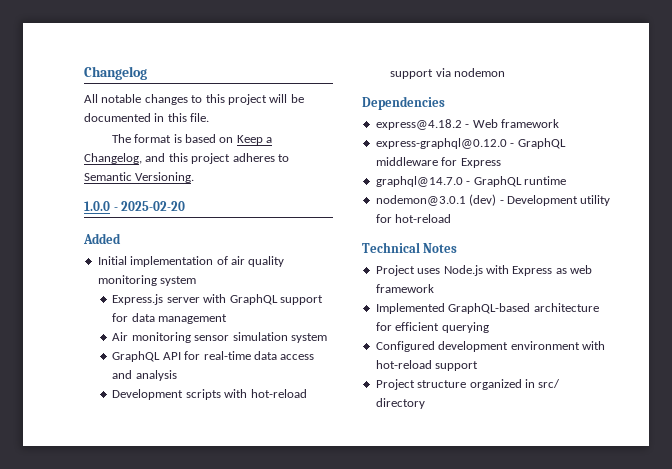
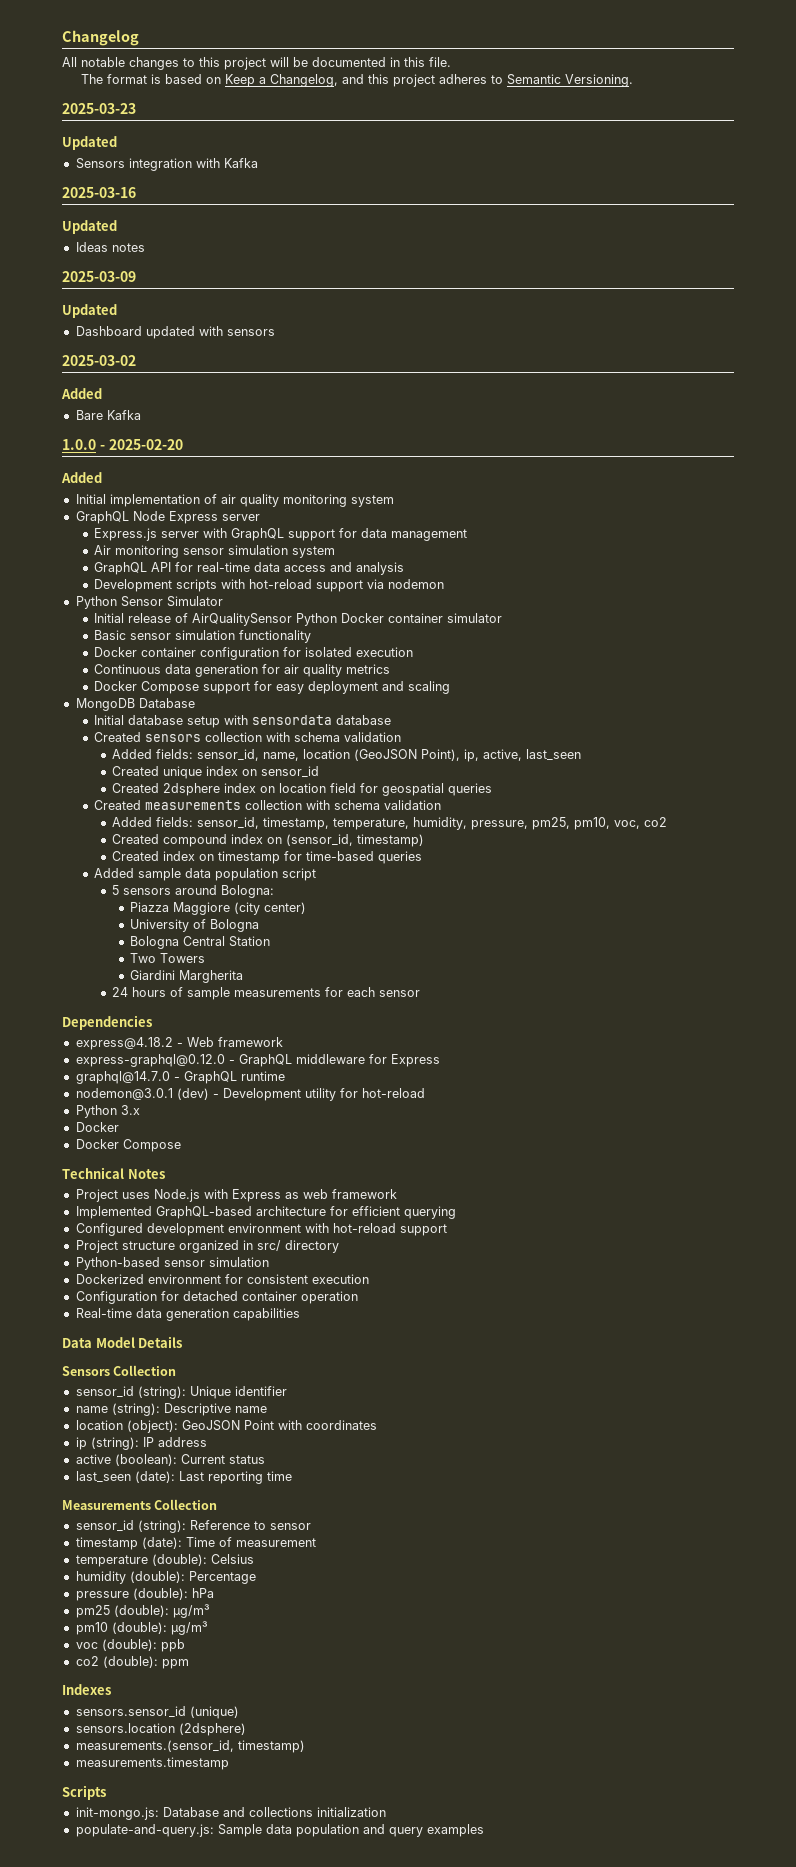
(195, 177) none -> [62,103,136,114] [62,136,117,150] [75,158,258,171] [62,187,136,198] [62,220,117,234] [75,242,145,252] [62,271,136,282] [62,304,117,318] [75,326,275,339] [62,355,136,366] [61,388,102,399] [75,410,141,420] // 2025-03-23 // Updated // Sensors integration with Kafka // 2025-03-16 // Updated // Ideas notes // 2025-03-09 // Updated // Dashboard updated with sensors // 2025-03-02 // Added // Bare Kafka
(197, 281) none -> [75,511,260,524] // GraphQL Node Express server
(506, 72) none -> [75,596,223,609] [93,613,502,626] [93,630,311,643] [93,647,413,660] [93,664,390,677] [93,681,450,694] [75,698,195,711] [93,715,391,728] [93,732,401,742] [111,749,581,762] [111,766,319,779] [111,783,492,796] [93,800,441,810] [111,817,667,830] [111,834,424,847] [111,851,422,864] [93,868,316,881] [111,885,274,898] [129,902,306,915] [129,919,259,932] [129,936,270,949] [129,953,205,963] [129,970,243,983] [111,987,420,1000] // Python Sensor Simulator // Initial release of AirQualitySensor Python Docker container simulator // Basic sensor simulation functionality // Docker container configuration for isolated execution // Continuous data generation for air quality metrics // Docker Compose support for easy deployment and scaling // MongoDB Database // Initial database setup with sensordata database // Created sensors collection with schema validation // Added fields: sensor_id, name, location (GeoJSON Point), ip, active, last_seen // Created unique index on sensor_id // Created 2dsphere index on location field for geospatial queries // Created measurements collection with schema validation // Added fields: sensor_id, timestamp, temperature, humidity, pressure, pm25, pm10, voc, co2 // Created compound index on (sensor_id, timestamp) // Created index on timestamp for time-based queries // Added sample data population script // 5 sensors around Bologna: // Piazza Maggiore (city center) // University of Bologna // Bologna Central Station // Two Towers // Giardini Margherita // 24 hours of sample measurements for each sensor
(452, 218) none -> [75,1105,140,1118] [75,1122,119,1132] [75,1139,181,1152] // Python 3.x // Docker // Docker Compose
(425, 403) none -> [75,1257,269,1270] [75,1274,369,1284] [75,1291,358,1304] [75,1308,300,1321] [62,1336,183,1348] [62,1365,177,1376] [75,1386,287,1399] [75,1403,267,1416] [75,1420,377,1433] [75,1437,207,1450] [75,1454,265,1466] [75,1471,292,1484] [62,1499,218,1510] [75,1520,311,1533] [75,1537,316,1550] [75,1554,254,1567] [75,1571,256,1584] [75,1588,214,1601] [75,1604,210,1618] [75,1621,208,1635] [75,1639,185,1652] [75,1656,189,1669] [62,1684,111,1695] [75,1706,239,1719] [75,1723,246,1736] [75,1740,305,1753] [75,1757,229,1770] [62,1785,106,1800] [75,1807,386,1820] [75,1824,484,1837] // Python-based sensor simulation // Dockerized environment for consistent execution // Configuration for detached container operation // Real-time data generation capabilities // Data Model Details // Sensors Collection // sensor_id (string): Unique identifier // name (string): Descriptive name // location (object): GeoJSON Point with coordinates // ip (string): IP address // active (boolean): Current status // last_seen (date): Last reporting time // Measurements Collection // sensor_id (string): Reference to sensor // timestamp (date): Time of measurement // temperature (double): Celsius // humidity (double): Percentage // pressure (double): hPa // pm25 (double): µg/m³ // pm10 (double): µg/m³ // voc (double): ppb // co2 (double): ppm // Indexes // sensors.sensor_id (unique) // sensors.location (2dsphere) // measurements.(sensor_id, timestamp) // measurements.timestamp // Scripts // init-mongo.js: Database and collections initialization // populate-and-query.js: Sample data population and query examples

